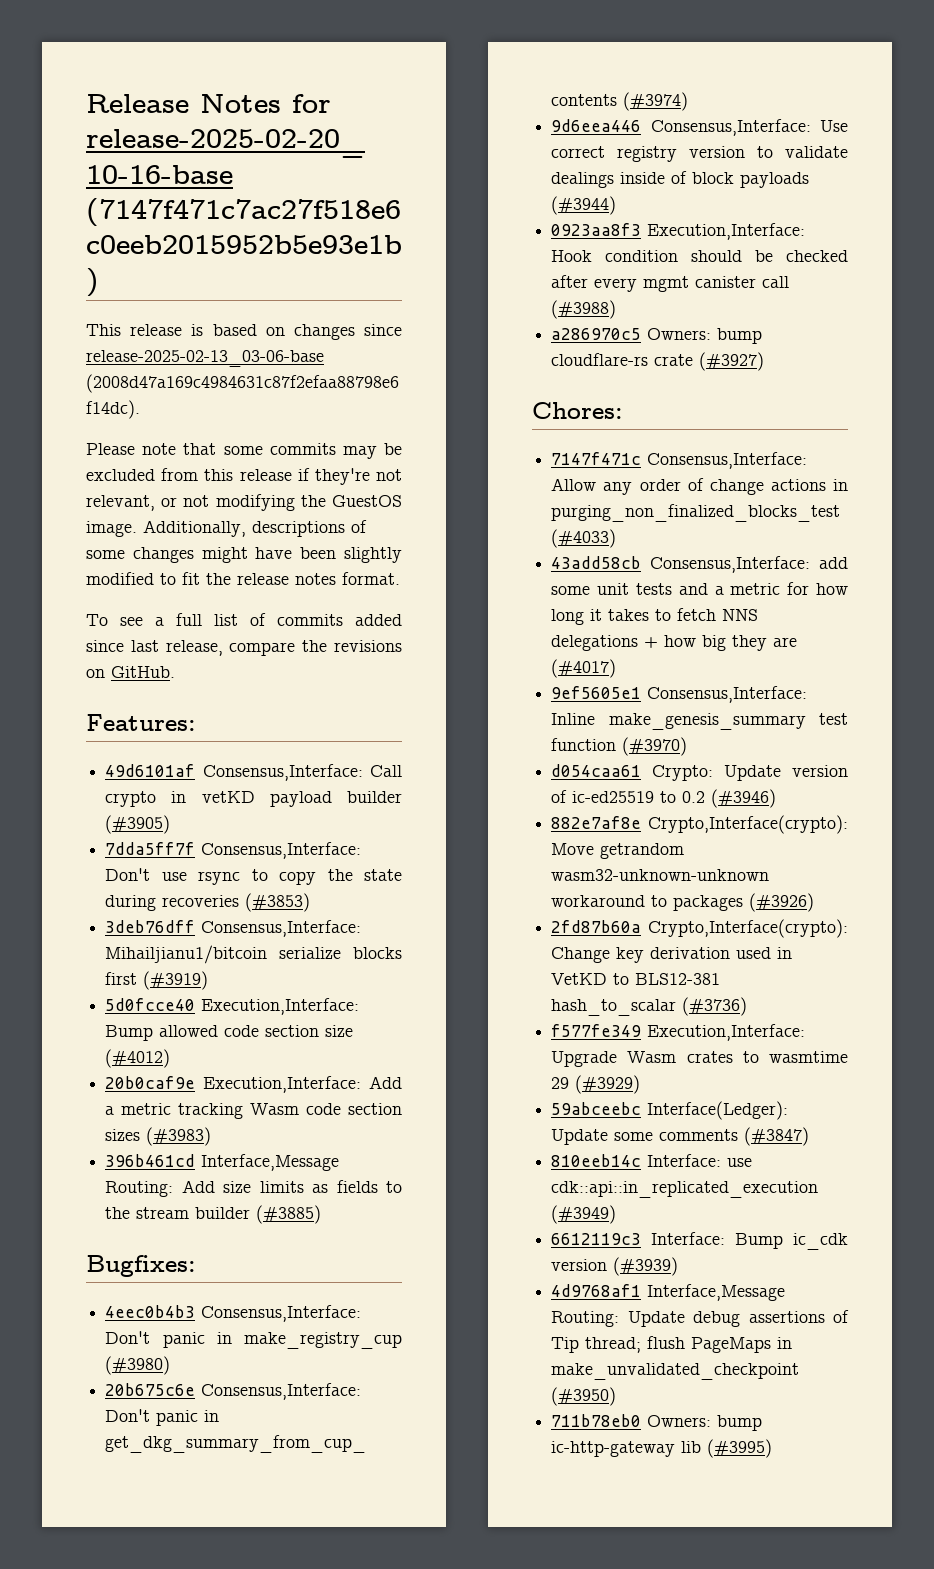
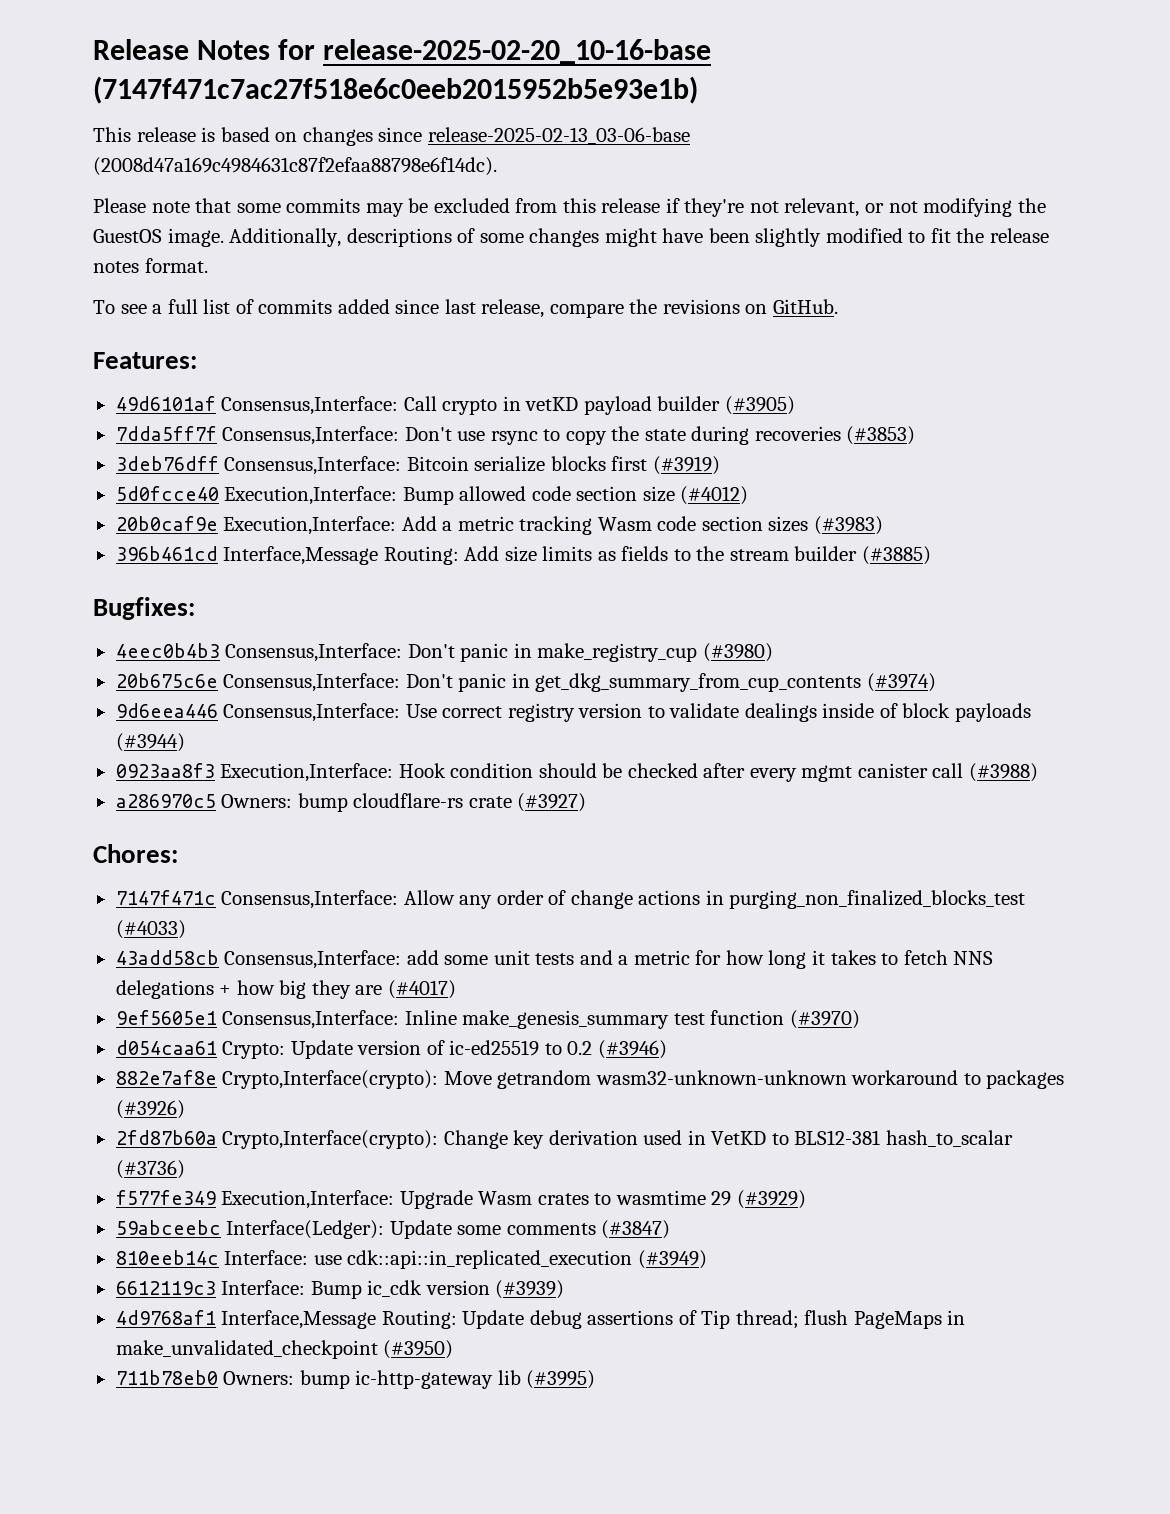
[105,945,268,964] Mihailjianu1/bitcoin -> [406,456,469,471] Bitcoin

